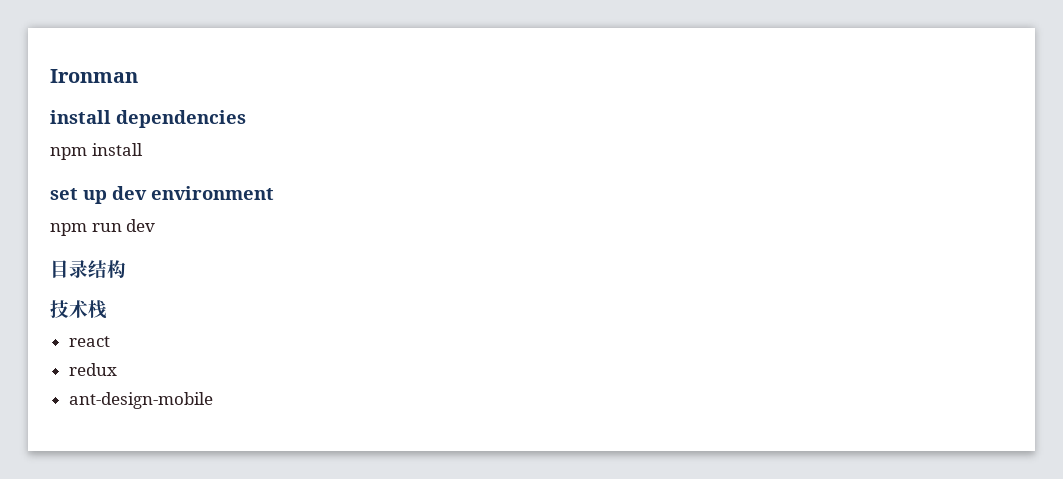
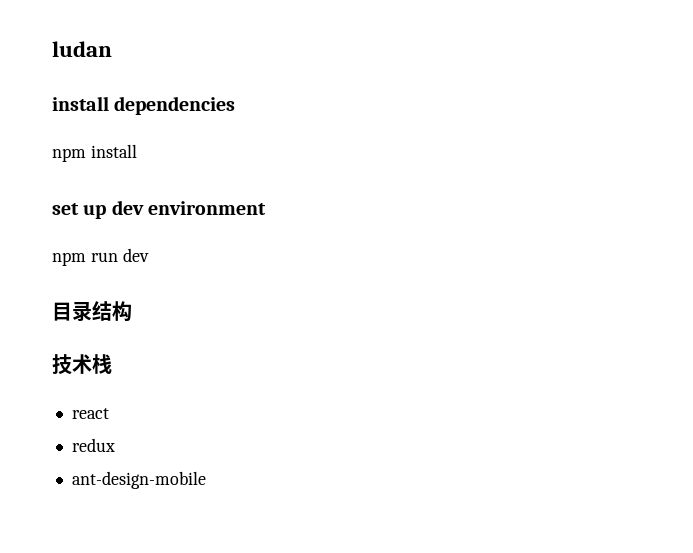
[50,69,138,83] Ironman -> [52,41,112,57] ludan

